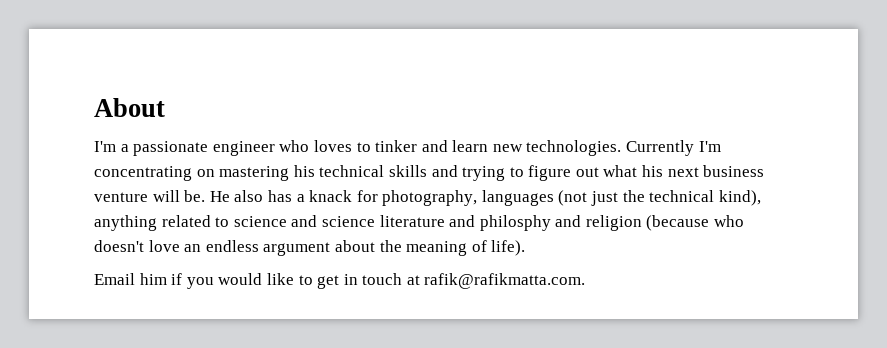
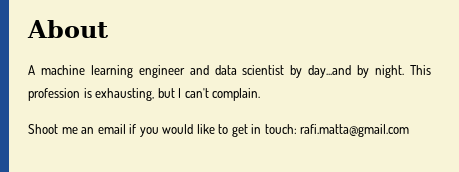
[94,140,721,156] [94,165,765,181] [94,190,761,206] [94,215,745,231] [94,240,526,256] [94,273,167,285] I'm a passionate engineer who loves to tinker and learn new technologies. Currently I'm concentrating on mastering his technical skills and trying to figure out what his next business venture will be. He also has a knack for photography, languages (not just the technical kind), anything related to science and science literature and philosphy and religion (because who doesn't love an endless argument about the meaning of life). // Email him -> [28,65,432,78] [28,88,261,101] [28,124,126,134] A machine learning engineer and data scientist by day...and by night. This profession is exhausting, but I can't complain. // Shoot me an email
[362,273,586,289] touch at rafik@rafikmatta.com. -> [264,124,410,137] touch: rafi.matta@gmail.com

